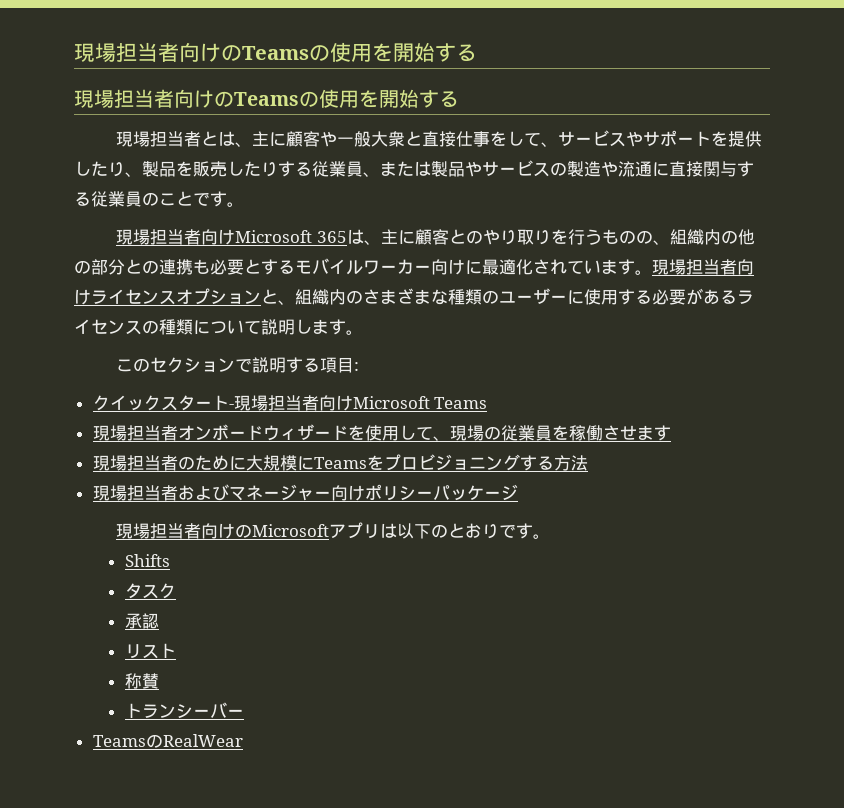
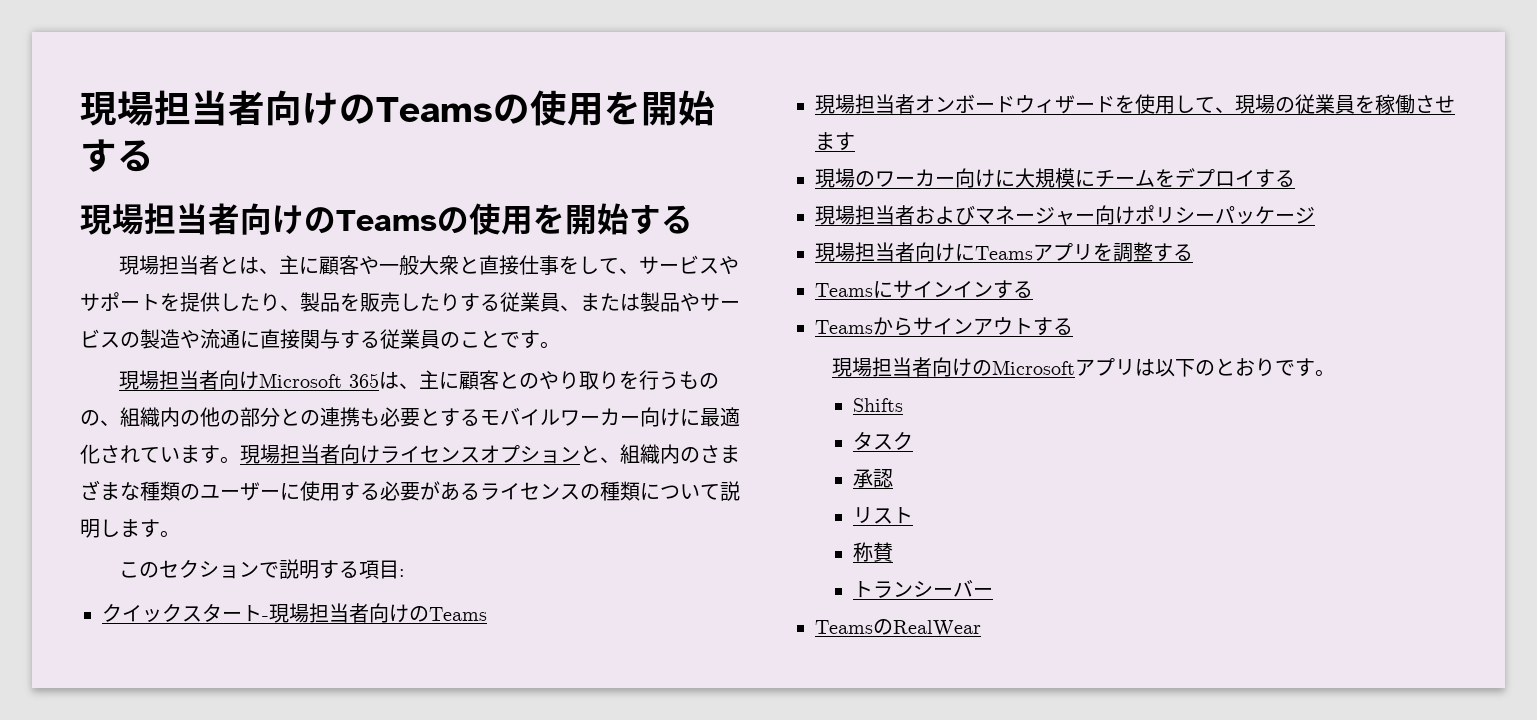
[352,396,430,409] Microsoft -> [409,606,429,622] の
[126,454,588,471] 担当者のために大規模にTeamsをプロビジョニングする方法 -> [855,168,1295,188] のワーカー向けに大規模にチームをデプロイする
(518, 492) none -> [815,242,1193,262] [815,280,1033,299] [815,317,1073,336] // 現場担当者向けにTeamsアプリを調整する // Teamsにサインインする // Teamsからサインアウトする

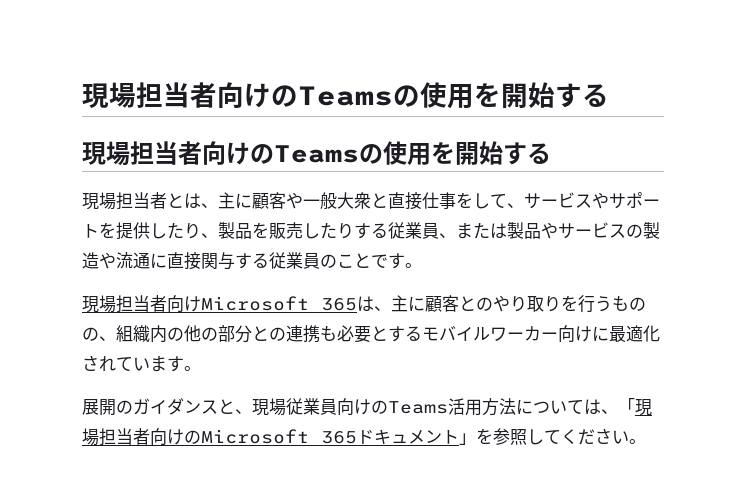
[240,444,740,464] [80,480,740,501] [80,519,180,538] [118,559,405,579] [102,603,487,623] [815,94,1455,115] [815,132,855,151] [815,168,1295,188] [815,205,1315,225] [815,242,1193,262] [815,280,1033,299] [815,317,1073,336] 現場担当者向けライセンスオプションと、組織内のさまざまな種類のユーザーに使用する必要があるライセンスの種類について説明します。 // このセクションで説明する項目: // クイックスタート-現場担当者向けのTeams // 現場担当者オンボードウィザードを使用して、現場の従業員を稼働させます // 現場のワーカー向けに大規模にチームをデプロイする // 現場担当者およびマネージャー向けポリシーパッケージ // 現場担当者向けにTeamsアプリを調整する // Teamsにサインインする // Teamsからサインアウトする // -> [82,398,635,416] // 展開のガイダンスと、現場従業員向けのTeams活用方法については、「
[1074,358,1335,377] [852,398,903,412] [852,431,913,450] [852,469,893,488] [852,507,913,524] [852,542,893,562] [852,580,993,598] [815,619,981,637] アプリは以下のとおりです。 // Shifts // タスク // 承認 // リスト // 称賛 // トランシーバー // TeamsのRealWear -> [321,428,646,445] 365ドキュメント」を参照してください。

